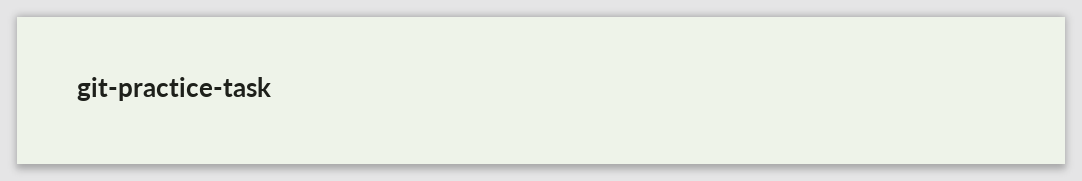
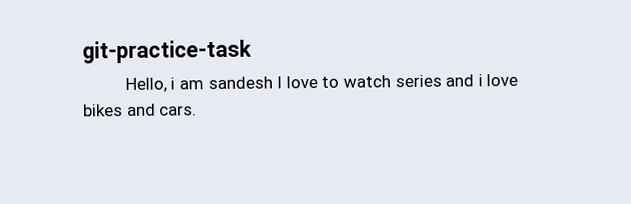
(271, 89) none -> [124,73,519,93] [83,103,198,117] // Hello, i am sandesh I love to watch series and i love bikes and cars.

